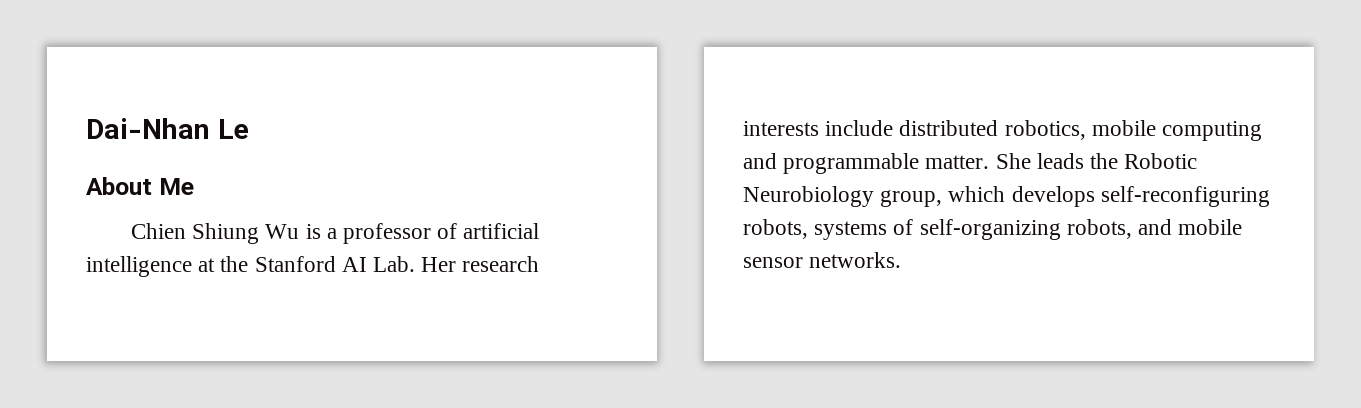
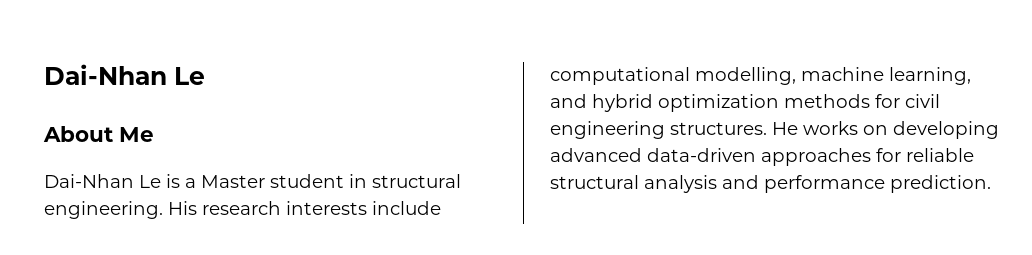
[130,223,540,244] [86,256,540,277] [743,120,1263,141] [743,153,1198,174] [743,186,1270,207] [743,219,1243,240] [743,252,902,268] Chien Shiung Wu is a professor of artificial intelligence at the Stanford AI Lab. Her research interests include distributed robotics, mobile computing and programmable matter. She leads the Robotic Neurobiology group, which develops self-reconfiguring robots, systems of self-organizing robots, and mobile sensor networks. -> [44,174,461,188] [44,201,441,219] [550,67,971,85] [550,94,940,112] [550,121,999,139] [550,148,974,166] [550,175,991,193] Dai-Nhan Le is a Master student in structural engineering. His research interests include computational modelling, machine learning, and hybrid optimization methods for civil engineering structures. He works on developing advanced data-driven approaches for reliable structural analysis and performance prediction.

